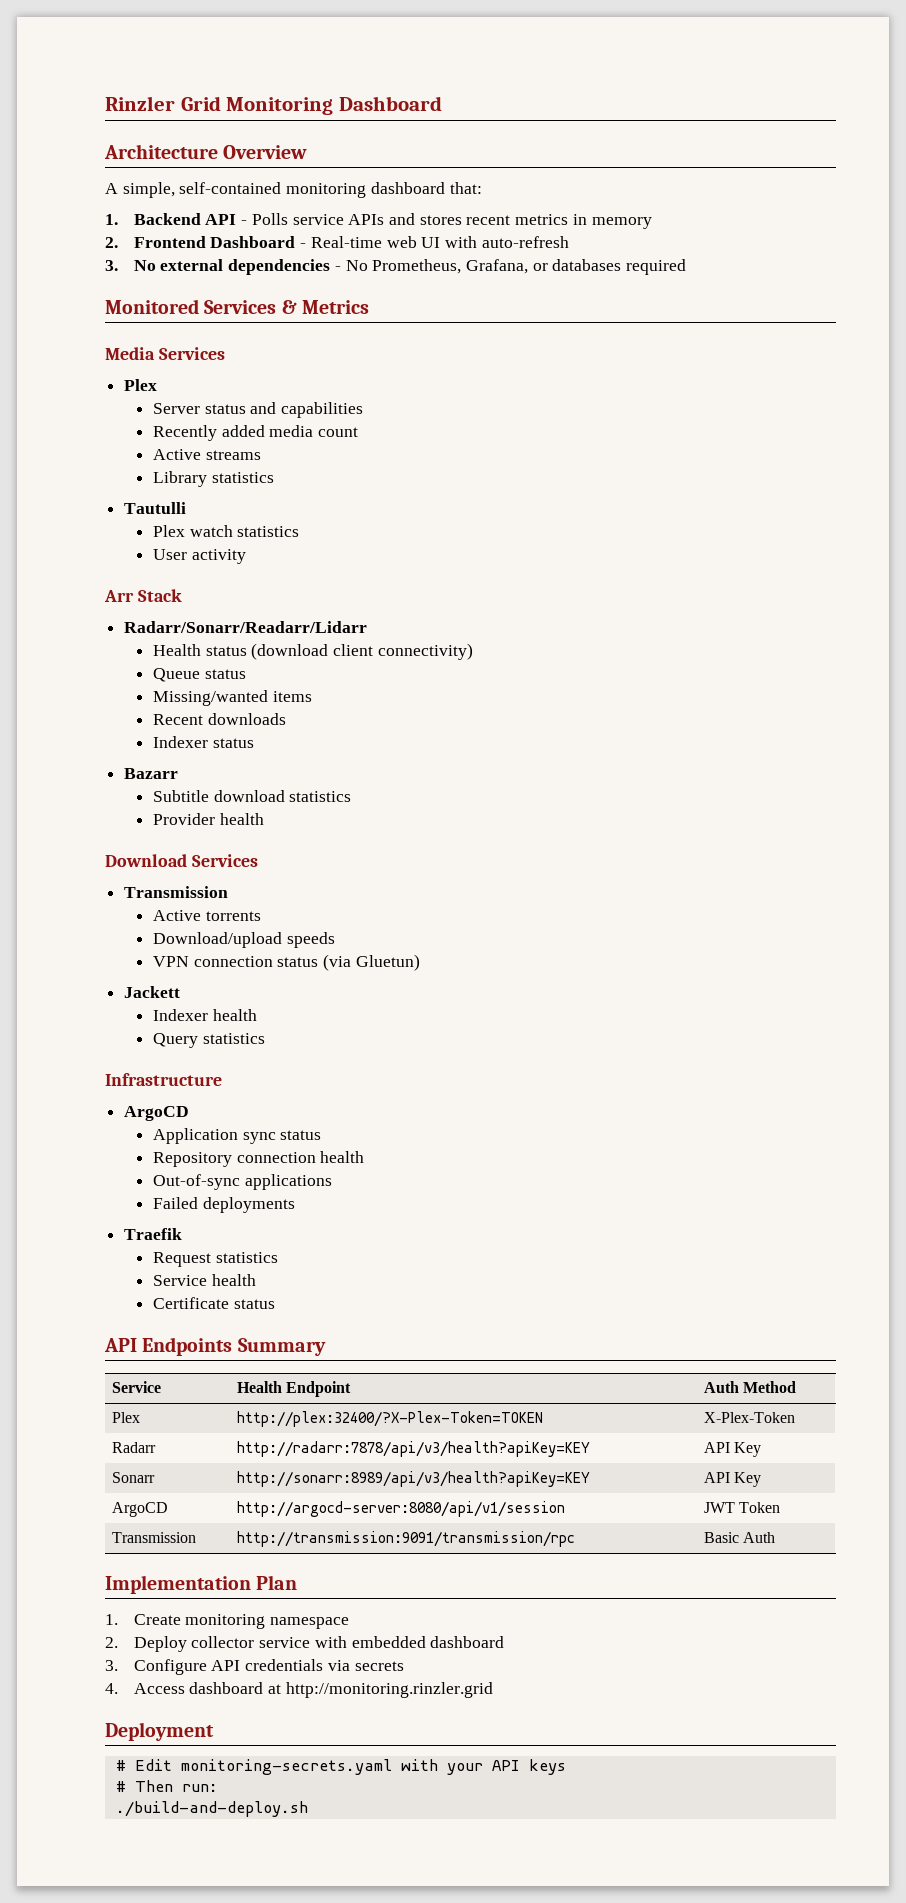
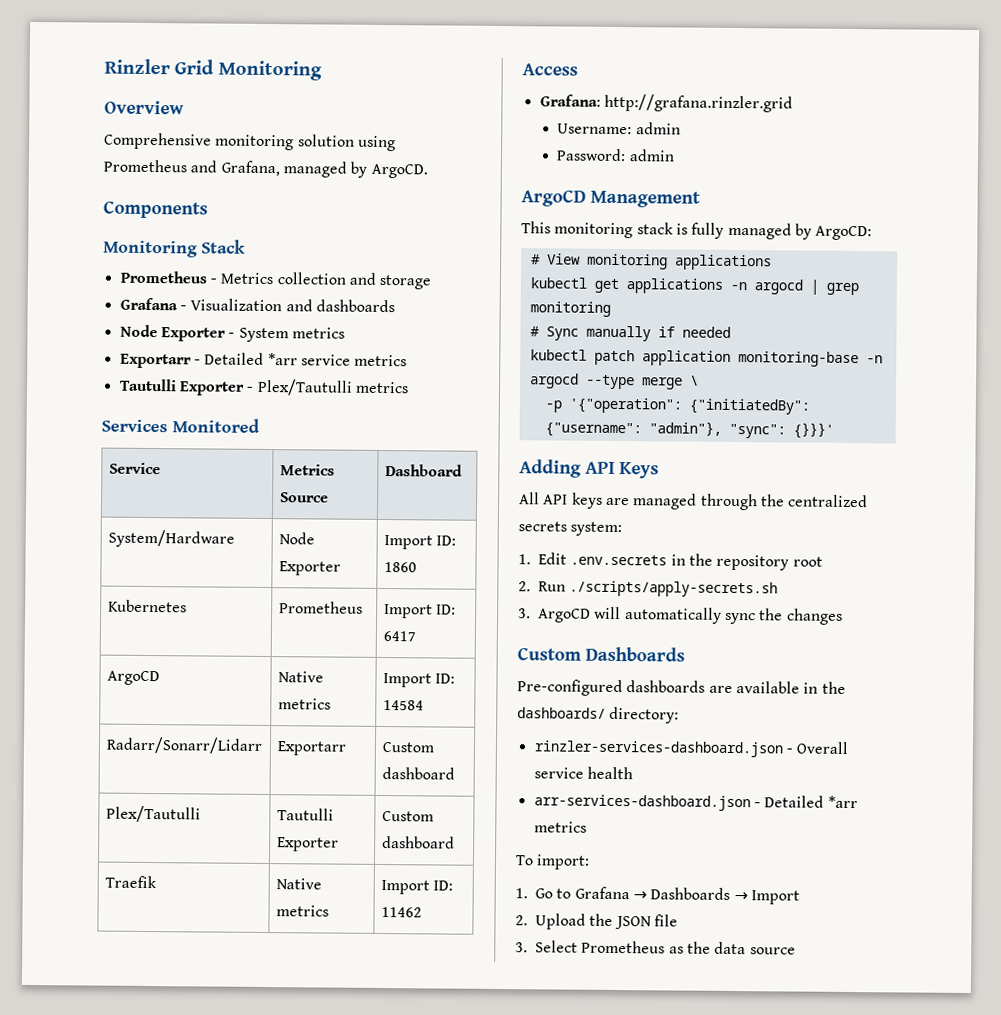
[339,96,443,111] [104,144,218,159] Dashboard // Architecture -> (322, 70) //
[105,182,482,198] [105,213,652,229] [105,236,569,248] [105,259,687,275] [105,299,369,314] [105,347,225,360] [124,379,158,391] [152,402,364,418] [152,425,359,441] [152,449,261,460] [152,471,274,487] [124,502,187,514] [152,525,300,537] [152,549,246,564] [104,589,182,602] [124,621,368,633] [152,643,473,660] [152,668,246,682] [152,690,312,706] [152,713,286,725] [152,736,254,748] [124,768,179,779] [152,790,352,802] [152,813,264,825] [105,854,258,867] [124,886,229,898] [152,910,261,921] [152,932,335,948] [152,954,420,971] [124,986,181,998] [152,1009,257,1021] [152,1033,265,1048] [105,1073,222,1086] [124,1106,190,1121] [152,1128,322,1144] [152,1151,365,1167] [152,1174,332,1190] [152,1197,295,1213] [124,1228,183,1240] [152,1252,278,1267] [152,1274,256,1286] [152,1297,275,1309] [104,1337,326,1356] [112,1381,162,1393] [237,1381,352,1397] [704,1381,797,1393] [112,1412,141,1423] [237,1411,544,1427] [704,1412,796,1423] [112,1442,157,1453] [237,1441,591,1457] [704,1442,762,1457] [112,1472,156,1483] [237,1471,591,1487] [704,1472,762,1487] [112,1502,169,1517] [237,1501,566,1517] [704,1502,781,1513] [112,1532,197,1543] [237,1531,576,1547] [704,1532,776,1543] [105,1575,298,1594] [105,1614,350,1629] [105,1636,505,1652] [105,1659,404,1675] [105,1682,493,1698] [105,1722,214,1741] [115,1759,566,1775] [115,1780,218,1792] [115,1801,308,1817] A simple, self-contained monitoring dashboard that: // 1. Backend API - Polls service APIs and stores recent metrics in memory // 2. Frontend Dashboard - Real-time web UI with auto-refresh // 3. No external dependencies - No Prometheus, Grafana, or databases required // Monitored Services & Metrics // Media Services // Plex // Server status and capabilities // Recently added media count // Active streams // Library statistics // Tautulli // Plex watch statistics // User activity // Arr Stack // Radarr/Sonarr/Readarr/Lidarr // Health status (download client connectivity) // Queue status // Missing/wanted items // Recent downloads // Indexer status // Bazarr // Subtitle download statistics // Provider health // Download Services // Transmission // Active torrents // Download/upload speeds // VPN connection status (via Gluetun) // Jackett // Indexer health // Query statistics // Infrastructure // ArgoCD // Application sync status // Repository connection health // Out-of-sync applications // Failed deployments // Traefik // Request statistics // Service health // Certificate status // API Endpoints Summary // Service | Health Endpoint | Auth Method // Plex | http://plex:32400/?X-Plex-Token=TOKEN | X-Plex-Token // Radarr | http://radarr:7878/api/v3/health?apiKey=KEY | API Key // Sonarr | http://sonarr:8989/api/v3/health?apiKey=KEY | API Key // ArgoCD | http://argocd-server:8080/api/v1/session | JWT Token // Transmission | http://transmission:9091/transmission/rpc | Basic Auth // Implementation Plan // 1. Create monitoring namespace // 2. Deploy collector service with embedded dashboard // 3. Configure API credentials via secrets // 4. Access dashboard at http://monitoring.rinzler.grid // Deployment // # Edit monitoring-secrets.yaml with your API keys // # Then run: // ./build-and-deploy.sh -> [104,132,396,152] [103,159,428,179] [103,200,208,219] [103,239,246,258] [119,270,432,290] [119,297,395,313] [119,324,345,343] [119,352,408,369] [118,378,409,396] [101,418,260,433] [108,462,161,475] [279,464,335,476] [279,492,329,503] [384,464,463,477] [107,529,235,548] [278,532,315,545] [278,561,341,576] [383,535,457,550] [383,562,417,573] [107,599,187,613] [278,601,363,614] [383,604,457,619] [382,630,416,642] [106,670,160,686] [277,671,324,683] [277,698,331,710] [382,672,456,688] [382,699,424,711] [105,736,263,754] [276,741,346,756] [381,741,434,753] [381,766,455,780] [105,805,201,823] [276,808,334,821] [276,837,339,852] [381,810,434,822] [381,835,455,849] [104,875,157,889] [275,878,322,890] [275,905,329,917] [380,879,454,895] [380,906,422,918] [522,63,578,76] [539,93,793,113] [557,122,681,135] [556,148,675,162] [521,189,701,208] [521,221,873,241] [530,253,772,271] [529,277,859,296] [529,301,611,317] [529,325,731,342] [529,349,883,368] [529,373,699,390] [544,397,810,415] [544,421,834,439] [519,459,659,479] [519,492,869,511] [518,521,623,537] [518,552,823,571] [518,580,779,598] [518,606,843,625] [517,646,685,662] [517,679,846,697] [517,706,680,724] [533,740,850,758] [533,766,633,780] [533,794,858,812] [533,821,587,833] [515,854,591,870] [515,886,800,905] [515,913,678,930] [515,940,796,955] Comprehensive monitoring solution using Prometheus and Grafana, managed by ArgoCD. // Components // Monitoring Stack // Prometheus - Metrics collection and storage // Grafana - Visualization and dashboards // Node Exporter - System metrics // Exportarr - Detailed *arr service metrics // Tautulli Exporter - Plex/Tautulli metrics // Services Monitored // Service | Metrics Source | Dashboard // System/Hardware | Node Exporter | Import ID: 1860 // Kubernetes | Prometheus | Import ID: 6417 // ArgoCD | Native metrics | Import ID: 14584 // Radarr/Sonarr/Lidarr | Exportarr | Custom dashboard // Plex/Tautulli | Tautulli Exporter | Custom dashboard // Traefik | Native metrics | Import ID: 11462 // Access // Grafana: http://grafana.rinzler.grid // Username: admin // Password: admin // ArgoCD Management // This monitoring stack is fully managed by ArgoCD: // # View monitoring applications // kubectl get applications -n argocd | grep monitoring // # Sync manually if needed // kubectl patch application monitoring-base -n argocd --type merge \ // -p '{"operation": {"initiatedBy": {"username": "admin"}, "sync": {}}}' // Adding API Keys // All API keys are managed through the centralized secrets system: // 1. Edit .env.secrets in the repository root // 2. Run ./scripts/apply-secrets.sh // 3. ArgoCD will automatically sync the changes // Custom Dashboards // Pre-configured dashboards are available in the dashboards/ directory: // rinzler-services-dashboard.json - Overall service health // arr-services-dashboard.json - Detailed *arr metrics // To import: // 1. Go to Grafana → Dashboards → Import // 2. Upload the JSON file // 3. Select Prometheus as the data source

